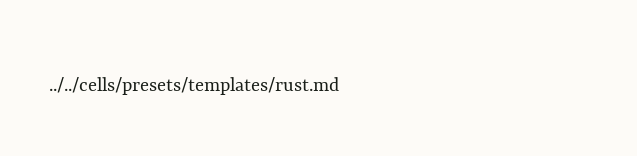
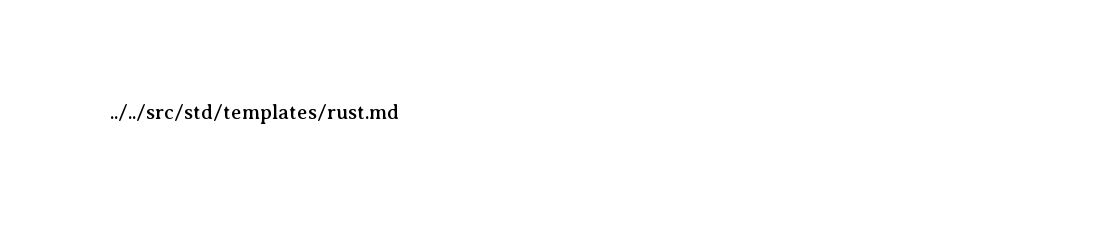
[49,77,339,95] ../../cells/presets/templates/rust.md -> [110,104,399,124] ../../src/std/templates/rust.md

